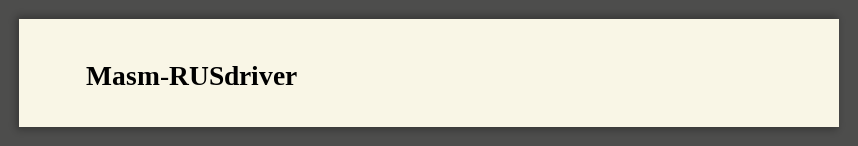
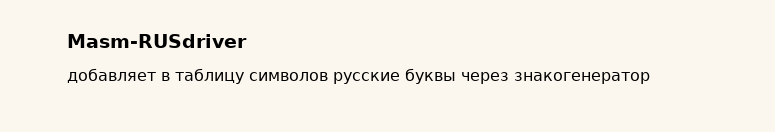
(297, 75) none -> [67,68,650,84] // добавляет в таблицу символов русские буквы через знакогенератор

